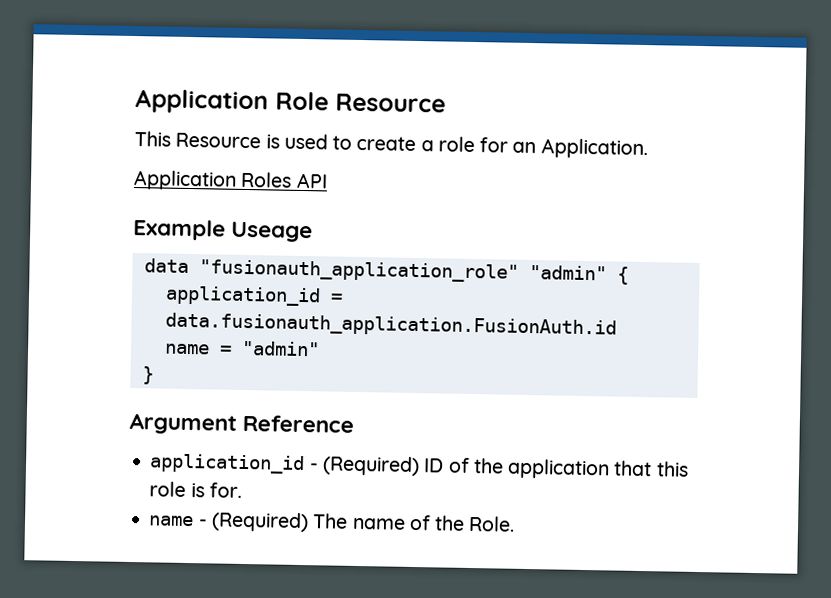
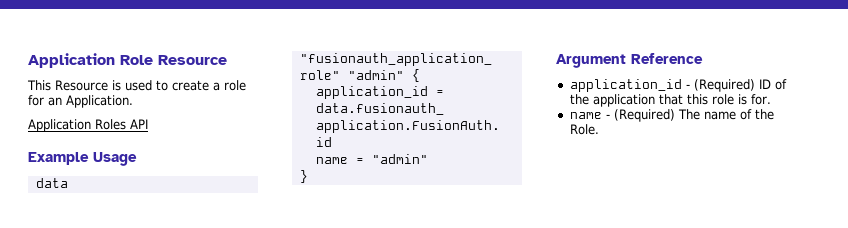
[230,221,314,243] Useage -> [93,152,137,166] Usage

